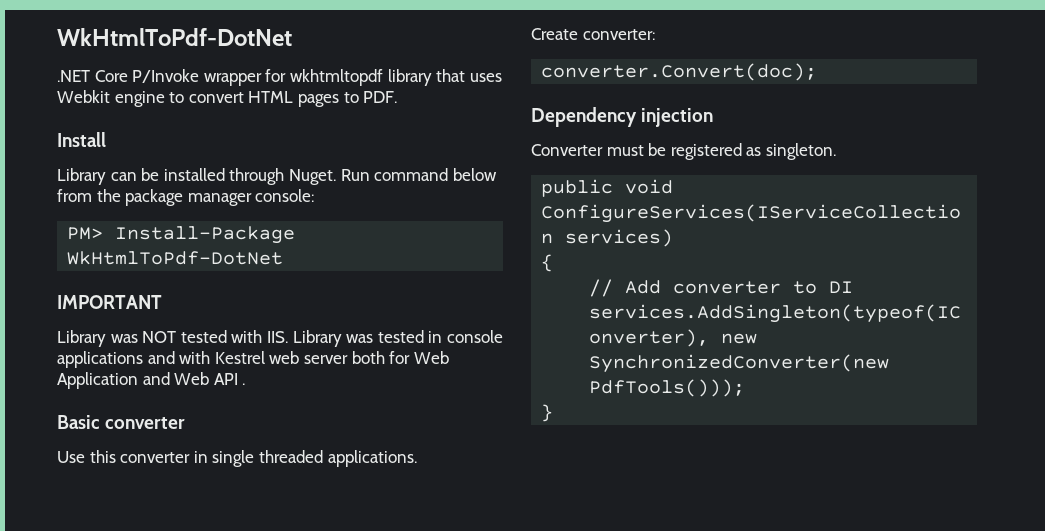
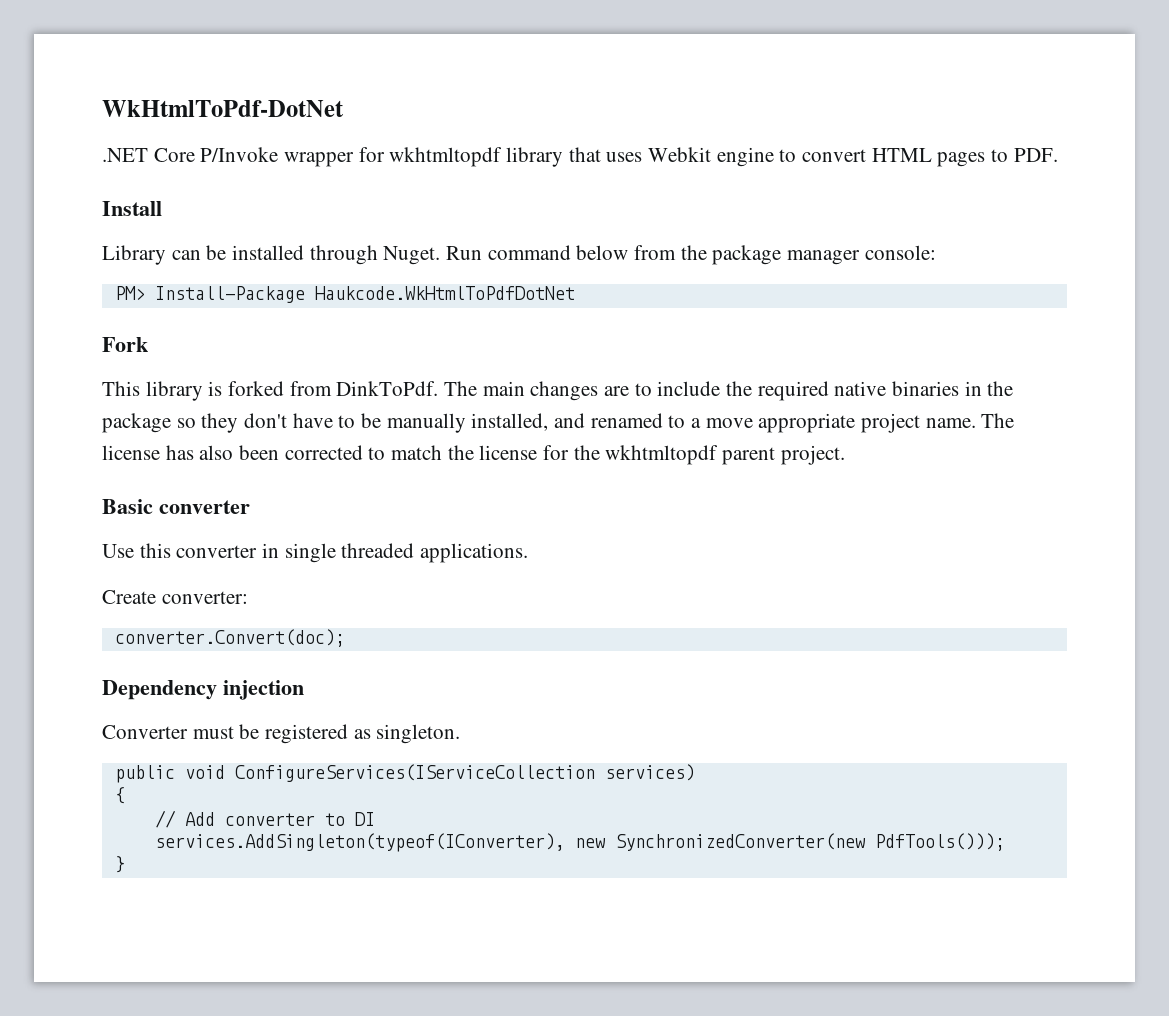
[67,251,284,265] [57,295,162,309] [57,330,503,347] [57,351,449,368] [57,372,246,389] WkHtmlToPdf-DotNet // IMPORTANT // Library was NOT tested with IIS. Library was tested in console applications and with Kestrel web server both for Web Application and Web API . -> [314,286,575,300] [102,337,148,352] [102,381,1014,401] [102,413,1015,433] [102,445,845,465] Haukcode.WkHtmlToPdfDotNet // Fork // This library is forked from DinkToPdf. The main changes are to include the required native binaries in the package so they don't have to be manually installed, and renamed to a move appropriate project name. The license has also been corrected to match the license for the wkhtmltopdf parent project.

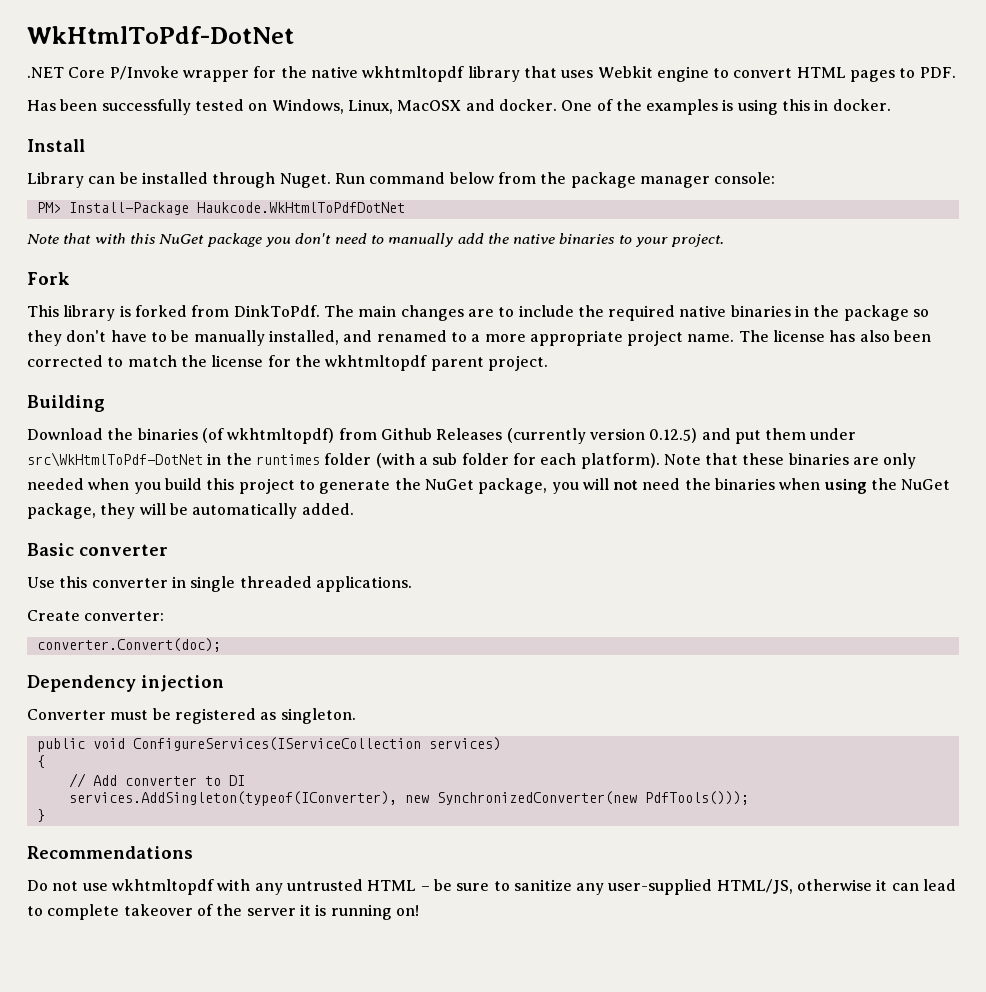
(385, 154) none -> [280,66,358,78] the native
(1058, 155) none -> [27,99,891,115] // Has been successfully tested on Windows, Linux, MacOSX and docker. One of the examples is using this in docker.
(575, 293) none -> [27,233,725,247] // Note that with this NuGet package you don't need to manually add the native binaries to your project.
[705,418,753,428] move -> [484,334,526,342] more
(845, 455) none -> [27,395,105,412] [27,428,857,444] [27,452,917,469] [27,478,951,494] [27,503,354,519] // Building // Download the binaries (of wkhtmltopdf) from Github Releases (currently version 0.12.5) and put them under src\WkHtmlToPdf-DotNet in the runtimes folder (with a sub folder for each platform). Note that these binaries are only needed when you build this project to generate the NuGet package, you will not need the binaries when using the NuGet package, they will be automatically added.
(125, 864) none -> [27,846,193,859] [27,879,957,895] [27,904,419,920] // Recommendations // Do not use wkhtmltopdf with any untrusted HTML – be sure to sanitize any user-supplied HTML/JS, otherwise it can lead to complete takeover of the server it is running on!

